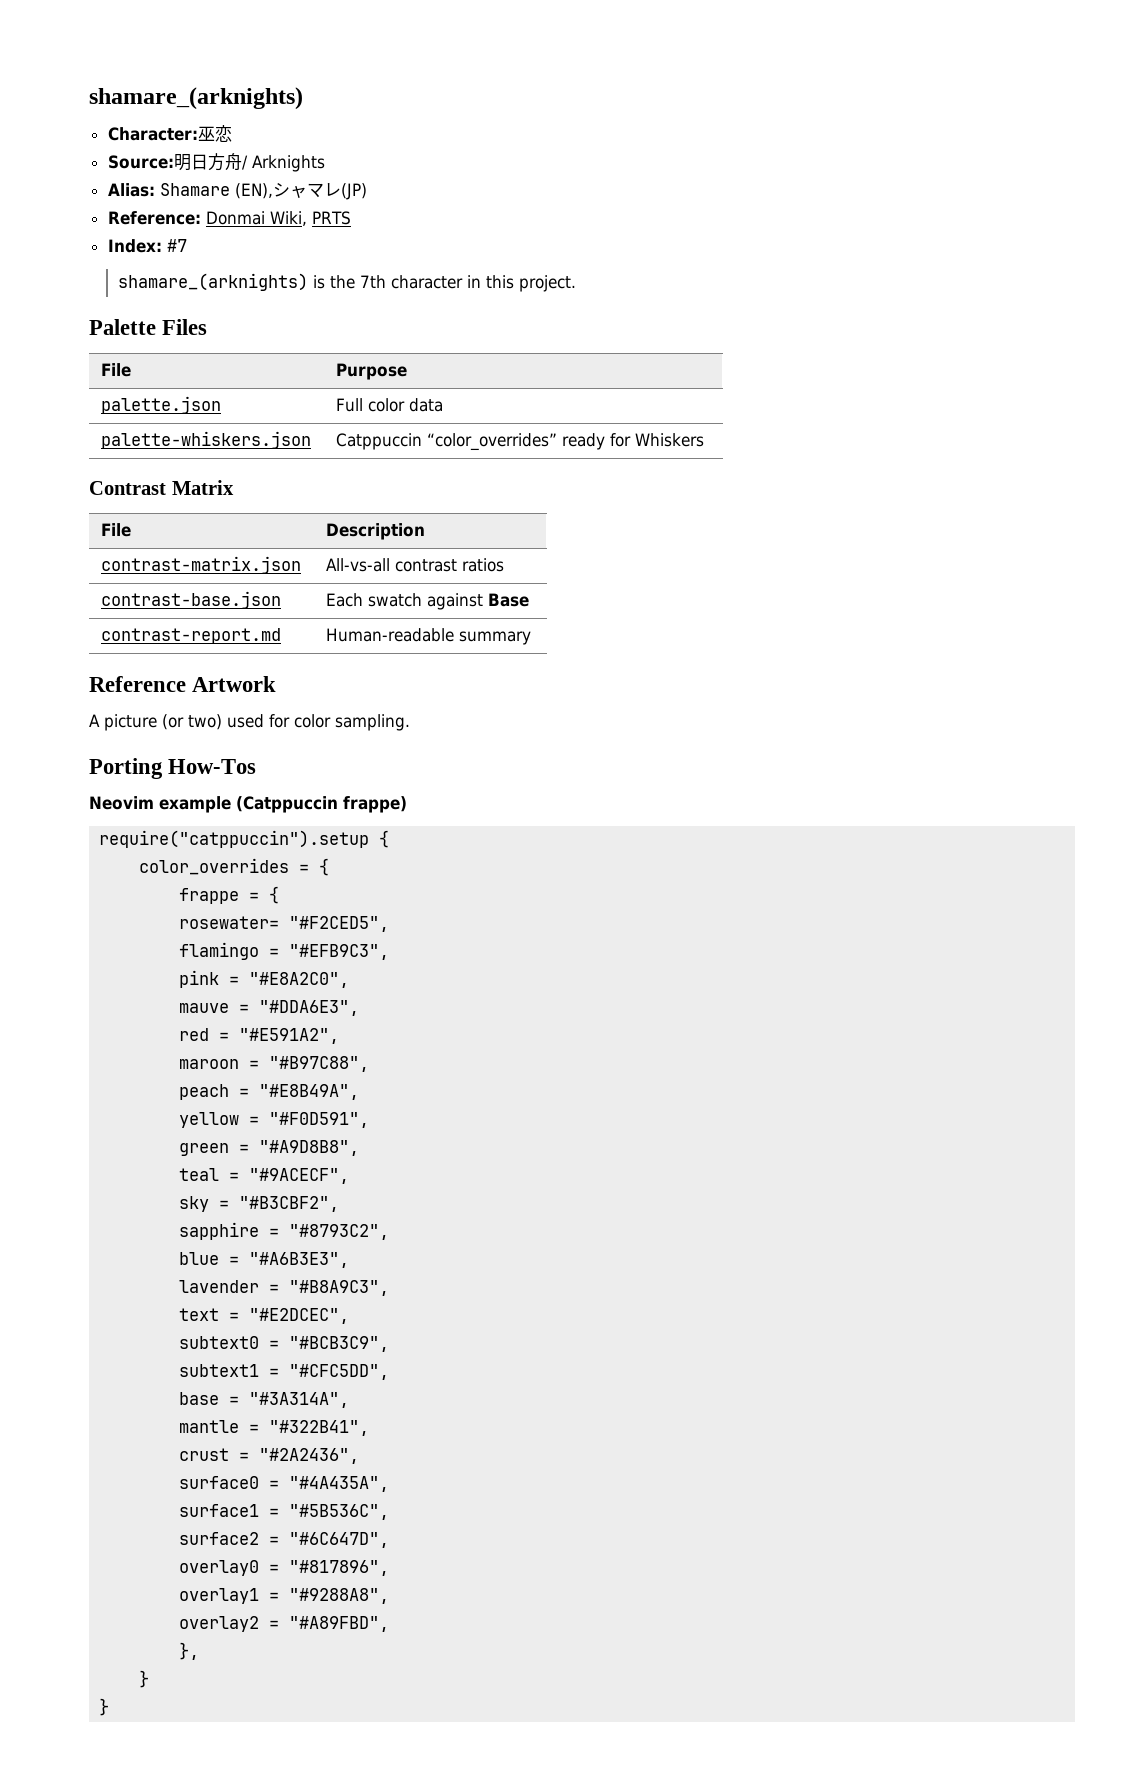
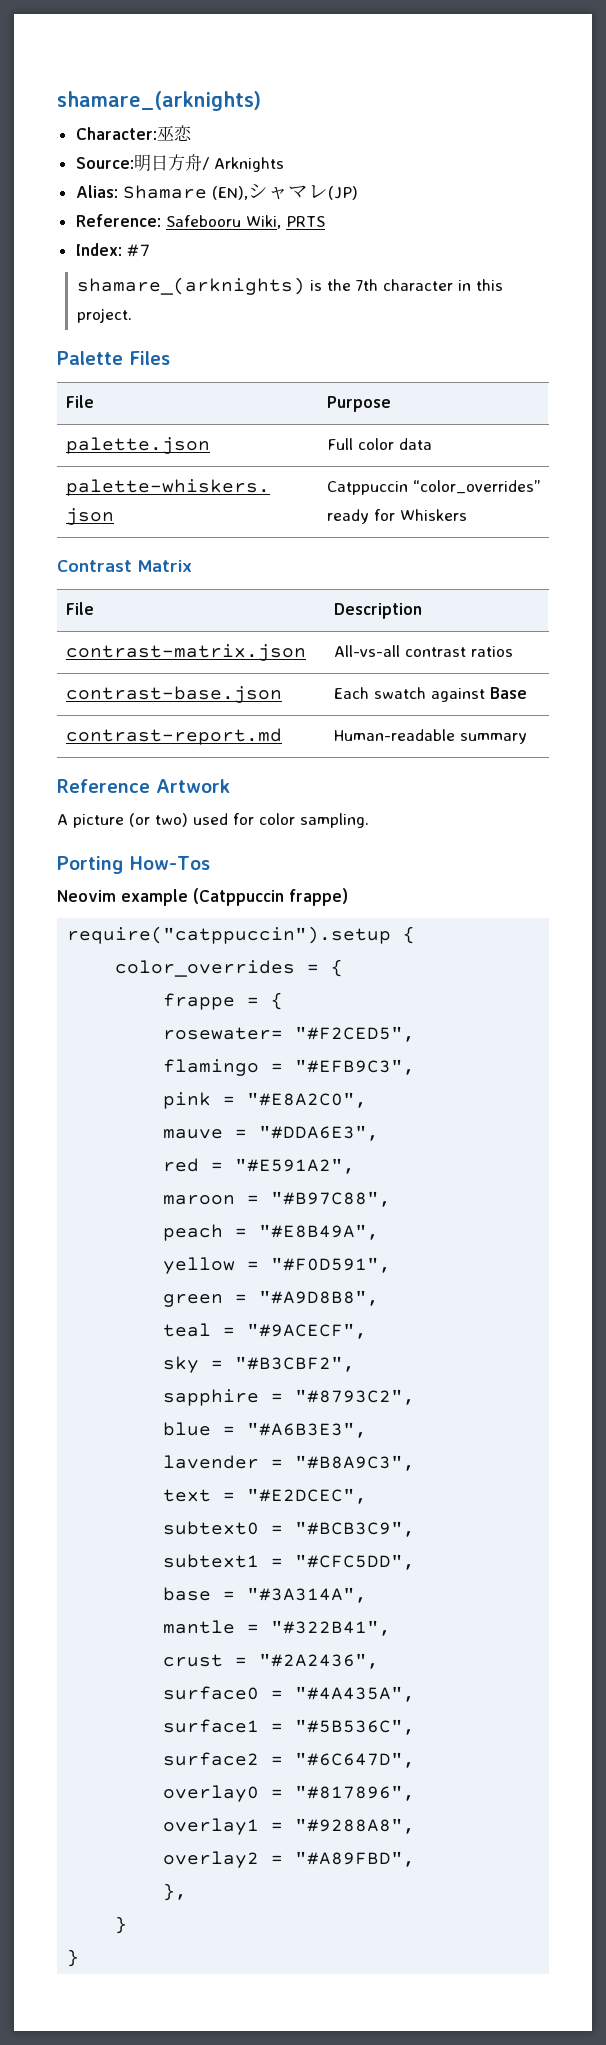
[205,211,265,225] Donmai -> [165,215,241,227] Safebooru

